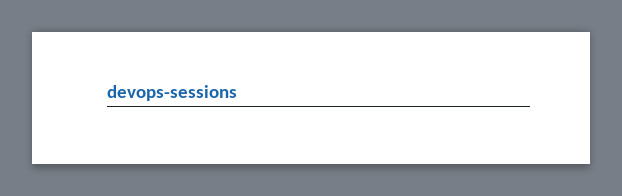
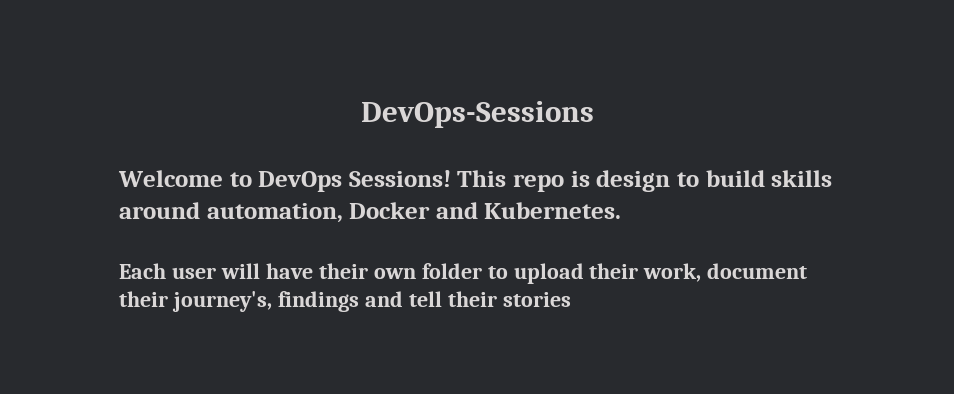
[107,85,237,101] devops-sessions -> [360,101,594,128] [118,170,833,192] [119,202,622,223] [119,263,808,284] [119,291,571,312] DevOps-Sessions // Welcome to DevOps Sessions! This repo is design to build skills around automation, Docker and Kubernetes. // Each user will have their own folder to upload their work, document their journey's, findings and tell their stories

